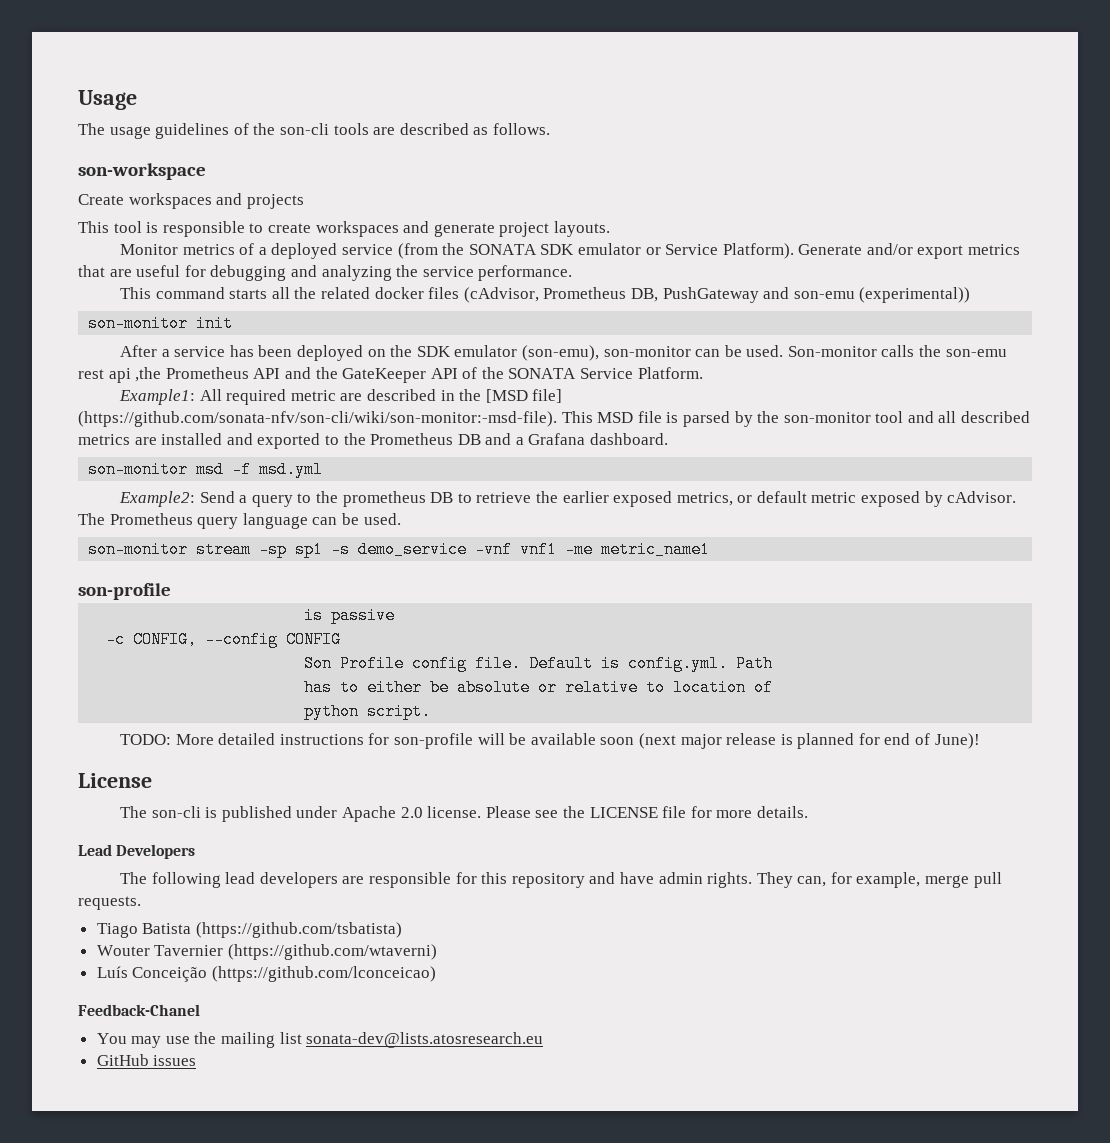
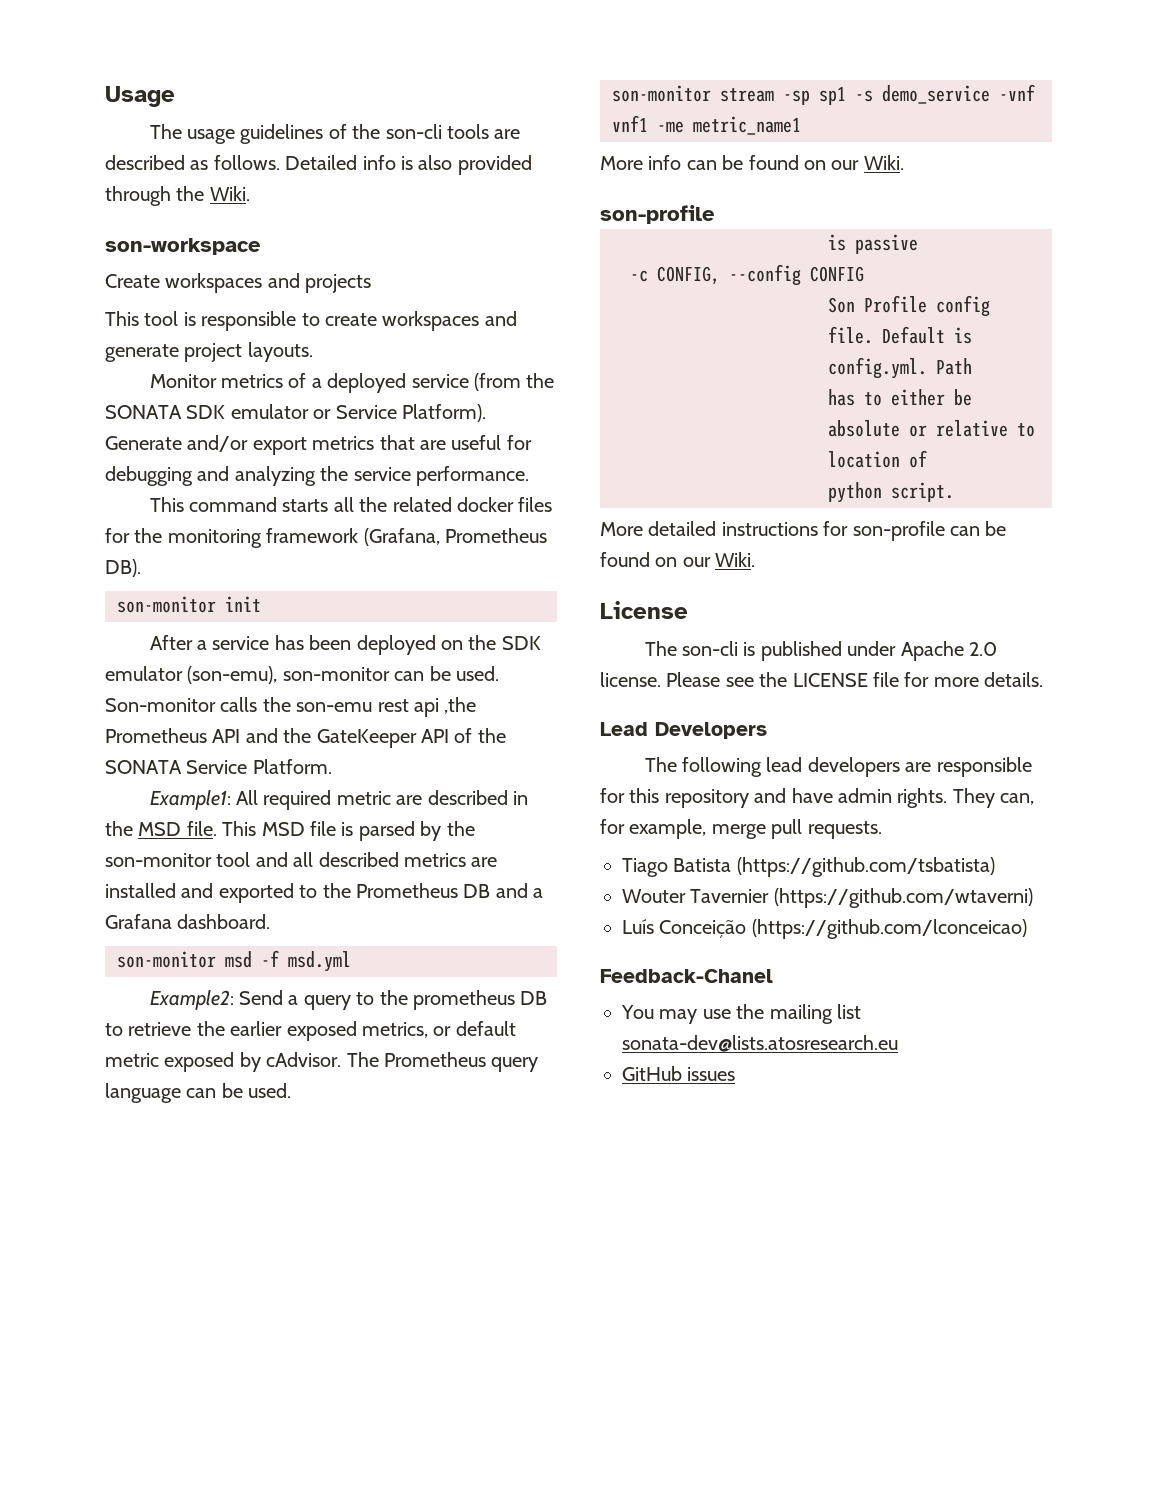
(550, 129) none -> [285,155,532,175] [105,186,250,206] Detailed info is also provided through the Wiki.
[463,287,971,303] (cAdvisor, Prometheus DB, PushGateway and son-emu (experimental)) -> [105,528,547,548] [105,559,141,577] for the monitoring framework (Grafana, Prometheus DB).
[485,389,563,403] [78,411,557,427] [MSD file] (https://github.com/sonata-nfv/son-cli/wiki/son-monitor:-msd-file). -> [138,821,217,836] MSD file.
(711, 549) none -> [600,155,904,170] // More info can be found on our Wiki.
[120,734,172,745] TODO: -> (954, 492) none
[477,733,980,749] will be available soon (next major release is planned for end of June)! -> [950,521,1007,536] [600,552,756,567] can be found on our Wiki.

